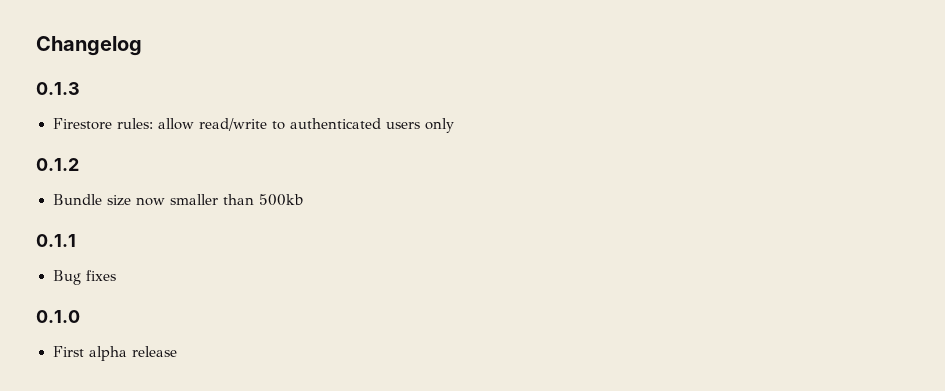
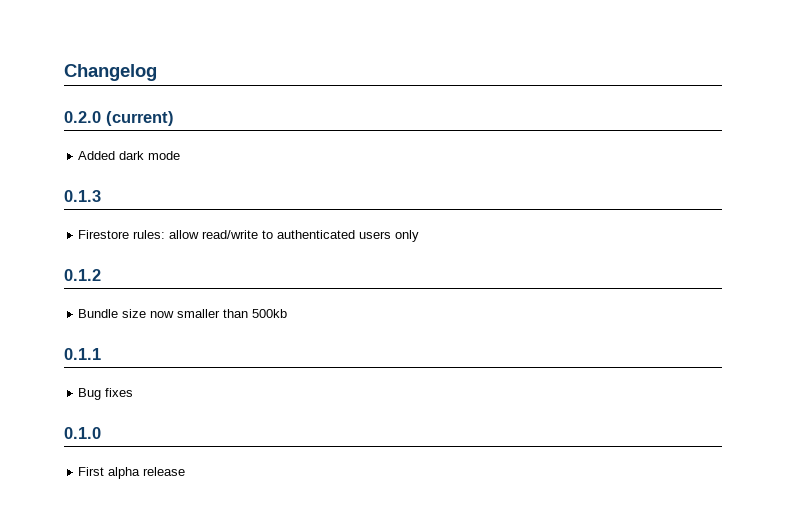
(142, 46) none -> [64,111,174,126] [78,151,181,160] // 0.2.0 (current) // Added dark mode

